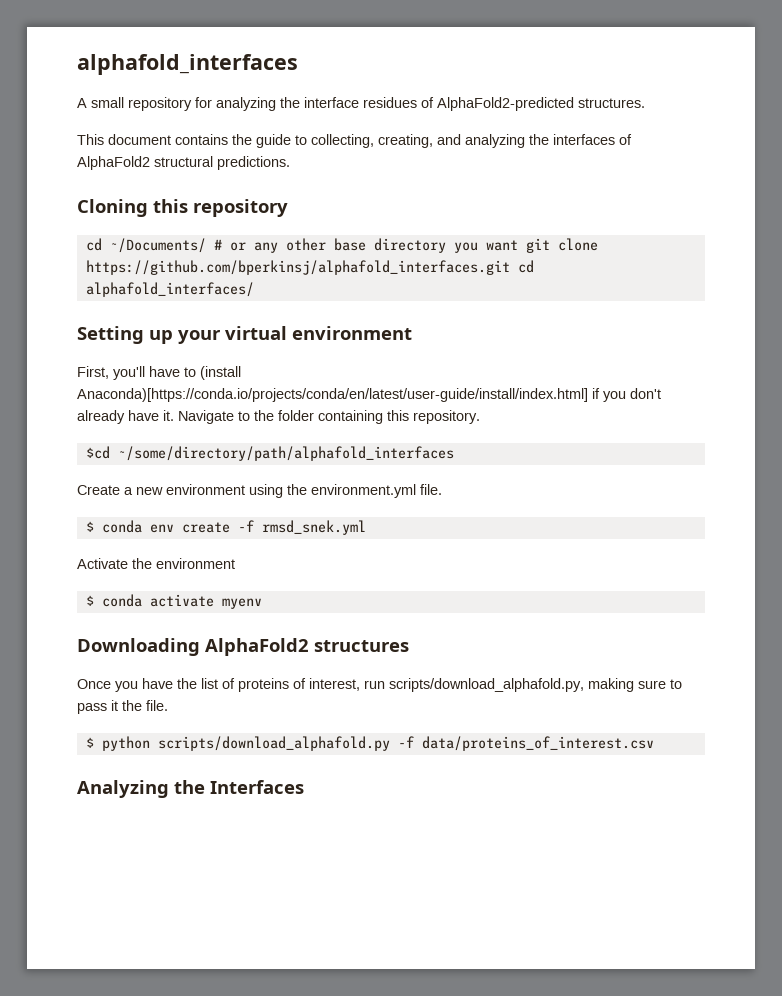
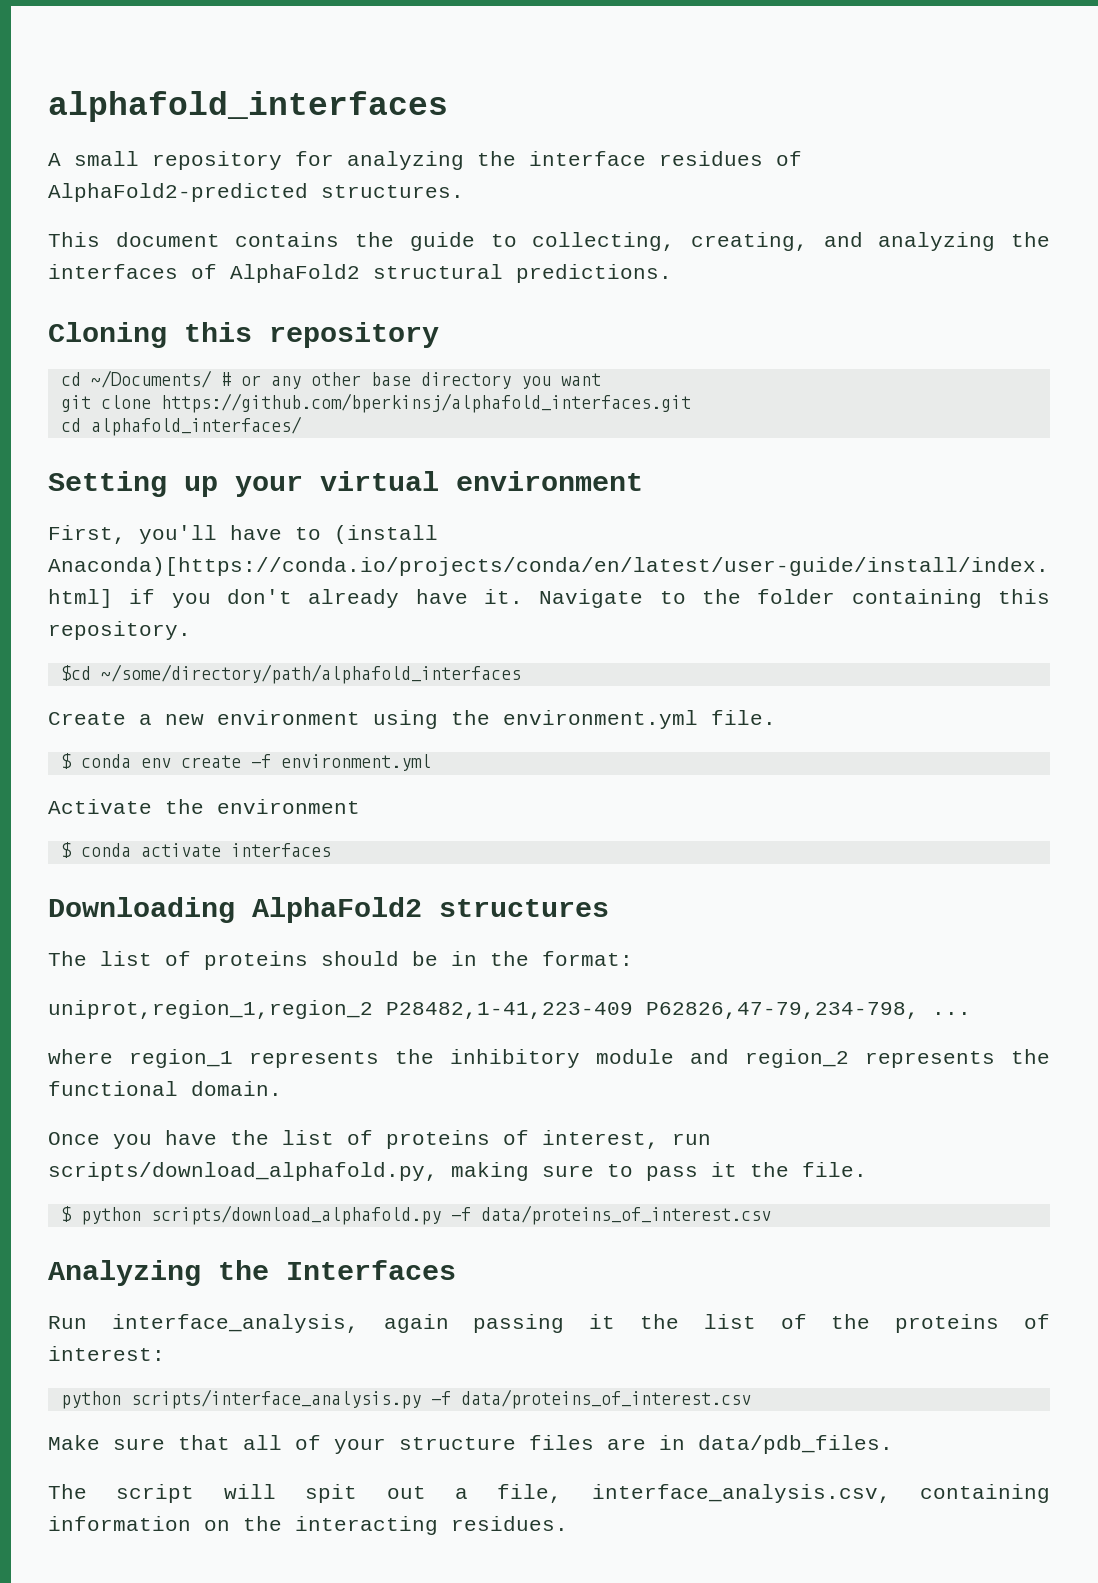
(518, 245) none -> (601, 379) //
(510, 267) none -> (691, 403) //
[261,520,366,535] rmsd_snek.yml -> [280,754,431,771] environment.yml
[221,598,262,609] myenv -> [230,843,331,857] interfaces
(409, 646) none -> [48,951,633,970] [48,1000,971,1019] [48,1049,1050,1068] [48,1081,282,1096] // The list of proteins should be in the format: // uniprot,region_1,region_2 P28482,1-41,223-409 P62826,47-79,234-798, ... // where region_1 represents the inhibitory module and region_2 represents the functional domain.
(304, 787) none -> [48,1314,1050,1333] [48,1346,165,1361] [60,1389,751,1409] [48,1435,893,1454] [48,1484,1050,1503] [48,1516,568,1535] // Run interface_analysis, again passing it the list of the proteins of interest: // python scripts/interface_analysis.py -f data/proteins_of_interest.csv // Make sure that all of your structure files are in data/pdb_files. // The script will spit out a file, interface_analysis.csv, containing information on the interacting residues.

